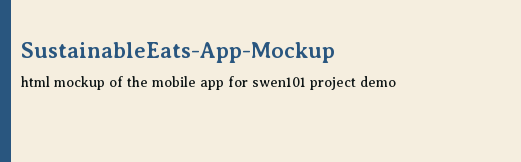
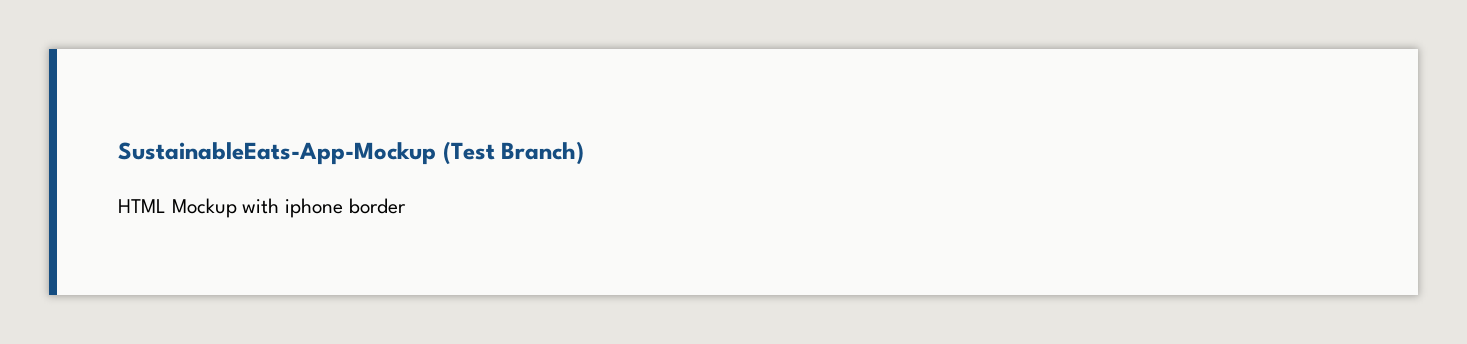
[21,76,396,90] // html mockup of the mobile app for swen101 project demo -> [442,141,585,165] [118,198,406,218] (Test Branch) // HTML Mockup with iphone border

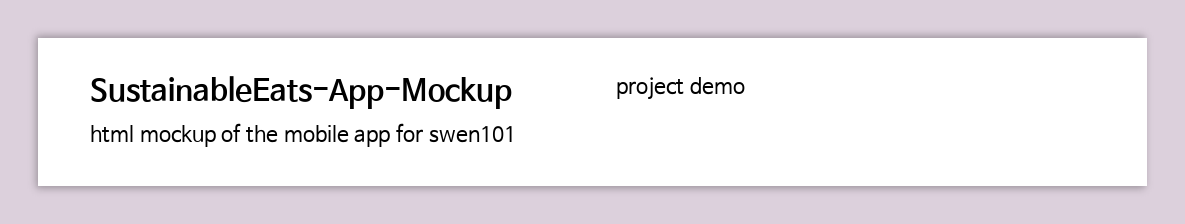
[442,141,585,165] [118,198,406,218] (Test Branch) // HTML Mockup with iphone border -> [90,123,516,147] [616,77,745,100] // html mockup of the mobile app for swen101 project demo

